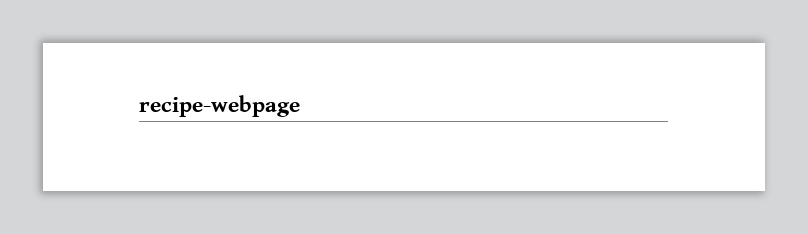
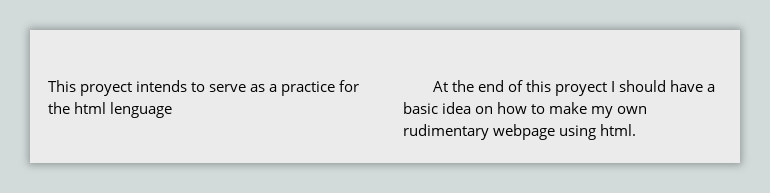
[139,95,300,117] recipe-webpage -> [48,80,360,96] [48,102,173,118] [432,80,716,96] [403,102,648,118] [403,124,637,140] This proyect intends to serve as a practice for the html lenguage // At the end of this proyect I should have a basic idea on how to make my own rudimentary webpage using html.

